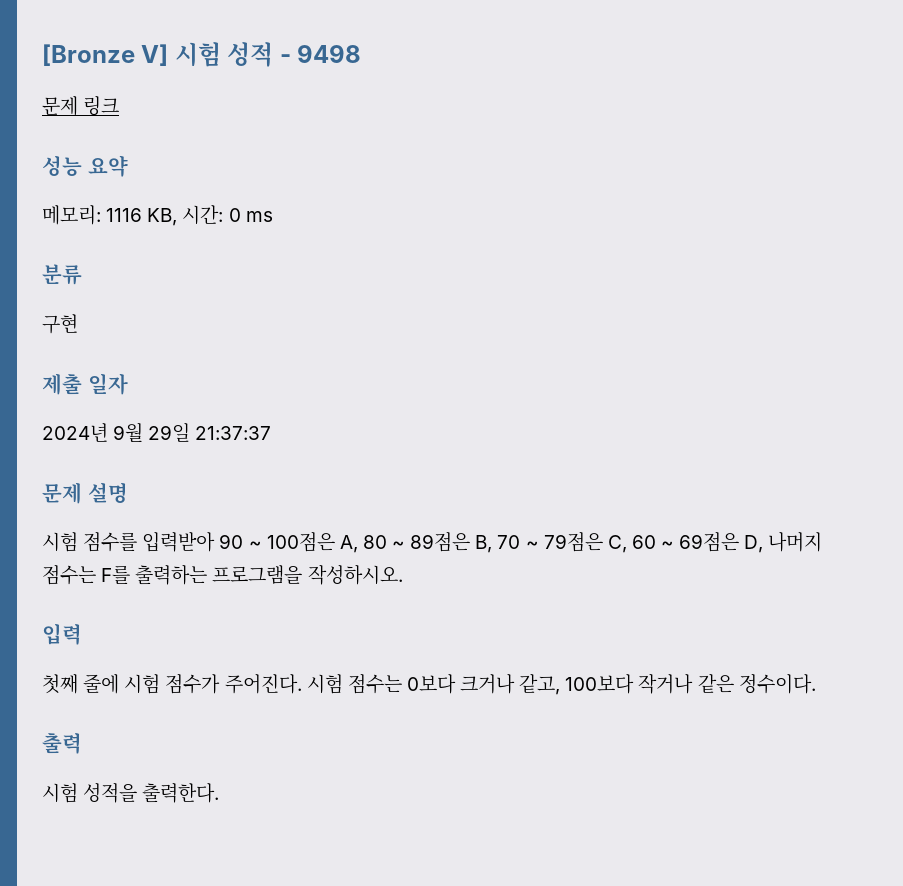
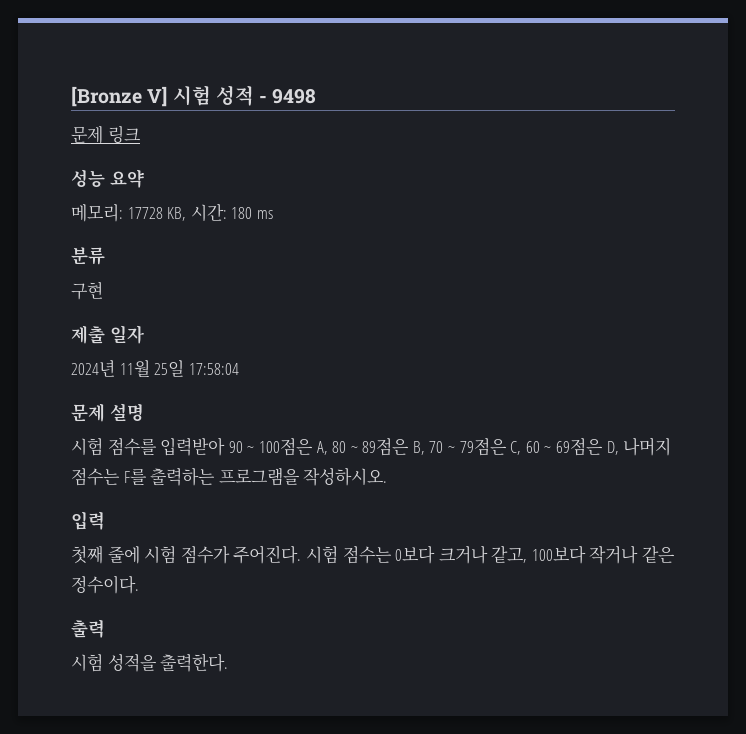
[106,208,143,222] 1116 -> [127,207,163,219] 17728
[228,208,241,222] 0 -> [231,207,253,219] 180
[113,422,272,442] 9월 29일 21:37:37 -> [119,360,239,377] 11월 25일 17:58:04

